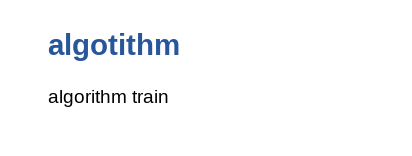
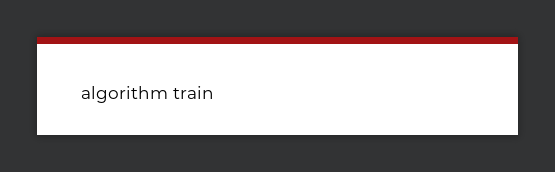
[48,33,180,61] algotithm // -> (81, 94) none

